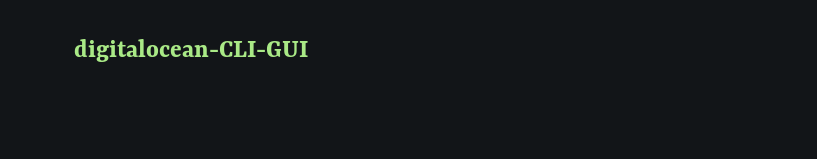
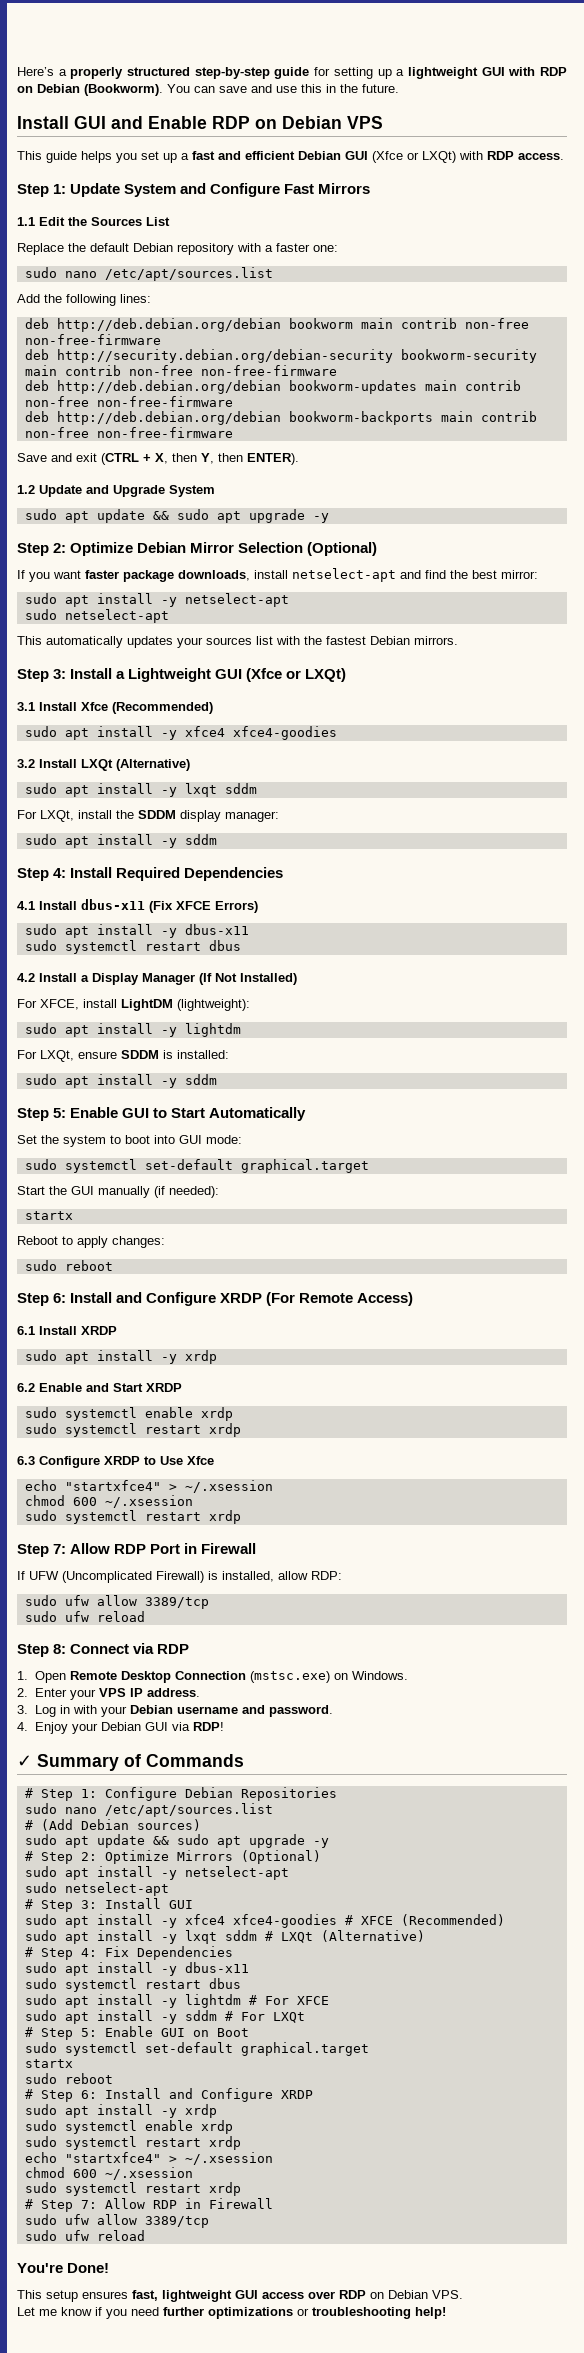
[74,39,308,62] digitalocean-CLI-GUI -> [17,67,567,79] [17,84,399,96] [17,116,383,129] [17,151,564,163] [17,183,371,197] [17,217,170,226] [17,243,338,255] [24,267,273,281] [17,294,151,306] [24,318,529,332] [24,334,161,345] [24,349,537,363] [24,365,337,376] [24,380,521,394] [24,396,233,407] [24,411,537,425] [24,427,233,438] [17,453,299,465] [17,485,215,497] [24,509,329,523] [17,542,378,556] [17,568,538,582] [24,593,289,607] [24,609,169,623] [17,636,458,648] [17,668,347,682] [17,702,213,714] [24,726,337,740] [17,759,190,771] [24,783,257,797] [17,810,279,822] [24,834,217,848] [17,867,284,881] [17,899,258,913] [24,924,249,938] [24,940,241,954] [17,973,297,985] [17,999,250,1011] [24,1023,241,1037] [17,1050,229,1062] [24,1074,217,1088] [17,1107,307,1121] [17,1135,242,1147] [24,1159,369,1173] [17,1186,219,1198] [24,1211,73,1220] [17,1236,165,1248] [24,1260,113,1271] [17,1292,414,1306] [17,1326,117,1335] [24,1350,217,1364] [17,1383,182,1392] [24,1407,233,1421] [24,1423,241,1437] [17,1456,214,1468] [24,1480,273,1493] [24,1495,193,1508] [24,1510,241,1524] [17,1543,257,1557] [17,1571,342,1583] [24,1595,209,1609] [24,1611,145,1622] [17,1643,190,1657] [17,1671,409,1683] [17,1688,201,1700] [17,1705,334,1717] [17,1722,225,1734] [17,1754,244,1771] [24,1787,337,1801] [24,1803,273,1817] [24,1819,201,1831] [24,1834,329,1848] [24,1850,321,1864] [24,1866,289,1880] [24,1882,169,1896] [24,1898,193,1912] [24,1914,505,1928] [24,1930,425,1944] [24,1946,233,1960] [24,1962,249,1976] [24,1978,241,1992] [24,1994,329,2008] [24,2010,305,2024] [24,2026,249,2040] [24,2042,369,2056] [24,2059,73,2068] [24,2073,113,2084] [24,2088,313,2102] [24,2104,217,2118] [24,2120,233,2134] [24,2136,241,2150] [24,2152,273,2165] [24,2167,193,2180] [24,2182,241,2196] [24,2198,273,2212] [24,2214,209,2228] [24,2230,145,2241] [17,2263,110,2273] [17,2290,463,2302] [17,2307,446,2319] Here’s a properly structured step-by-step guide for setting up a lightweight GUI with RDP on Debian (Bookworm). You can save and use this in the future. // Install GUI and Enable RDP on Debian VPS // This guide helps you set up a fast and efficient Debian GUI (Xfce or LXQt) with RDP access. // Step 1: Update System and Configure Fast Mirrors // 1.1 Edit the Sources List // Replace the default Debian repository with a faster one: // sudo nano /etc/apt/sources.list // Add the following lines: // deb http://deb.debian.org/debian bookworm main contrib non-free non-free-firmware // deb http://security.debian.org/debian-security bookworm-security main contrib non-free non-free-firmware // deb http://deb.debian.org/debian bookworm-updates main contrib non-free non-free-firmware // deb http://deb.debian.org/debian bookworm-backports main contrib non-free non-free-firmware // Save and exit (CTRL + X, then Y, then ENTER). // 1.2 Update and Upgrade System // sudo apt update && sudo apt upgrade -y // Step 2: Optimize Debian Mirror Selection (Optional) // If you want faster package downloads, install netselect-apt and find the best mirror: // sudo apt install -y netselect-apt // sudo netselect-apt // This automatically updates your sources list with the fastest Debian mirrors. // Step 3: Install a Lightweight GUI (Xfce or LXQt) // 3.1 Install Xfce (Recommended) // sudo apt install -y xfce4 xfce4-goodies // 3.2 Install LXQt (Alternative) // sudo apt install -y lxqt sddm // For LXQt, install the SDDM display manager: // sudo apt install -y sddm // Step 4: Install Required Dependencies // 4.1 Install dbus-x11 (Fix XFCE Errors) // sudo apt install -y dbus-x11 // sudo systemctl restart dbus // 4.2 Install a Display Manager (If Not Installed) // For XFCE, install LightDM (lightweight): // sudo apt install -y lightdm // For LXQt, ensure SDDM is installed: // sudo apt install -y sddm // Step 5: Enable GUI to Start Automatically // Set the system to boot into GUI mode: // sudo systemctl set-default graphical.target // Start the GUI manually (if needed): // startx // Reboot to apply changes: // sudo reboot // Step 6: Install and Configure XRDP (For Remote Access) // 6.1 Install XRDP // sudo apt install -y xrdp // 6.2 Enable and Start XRDP // sudo systemctl enable xrdp // sudo systemctl restart xrdp // 6.3 Configure XRDP to Use Xfce // echo "startxfce4" > ~/.xsession // chmod 600 ~/.xsession // sudo systemctl restart xrdp // Step 7: Allow RDP Port in Firewall // If UFW (Uncomplicated Firewall) is installed, allow RDP: // sudo ufw allow 3389/tcp // sudo ufw reload // Step 8: Connect via RDP // 1. Open Remote Desktop Connection (mstsc.exe) on Windows. // 2. Enter your VPS IP address. // 3. Log in with your Debian username and password. // 4. Enjoy your Debian GUI via RDP! // ✓ Summary of Commands // # Step 1: Configure Debian Repositories // sudo nano /etc/apt/sources.list // # (Add Debian sources) // sudo apt update && sudo apt upgrade -y // # Step 2: Optimize Mirrors (Optional) // sudo apt install -y netselect-apt // sudo netselect-apt // # Step 3: Install GUI // sudo apt install -y xfce4 xfce4-goodies # XFCE (Recommended) // sudo apt install -y lxqt sddm # LXQt (Alternative) // # Step 4: Fix Dependencies // sudo apt install -y dbus-x11 // sudo systemctl restart dbus // sudo apt install -y lightdm # For XFCE // sudo apt install -y sddm # For LXQt // # Step 5: Enable GUI on Boot // sudo systemctl set-default graphical.target // startx // sudo reboot // # Step 6: Install and Configure XRDP // sudo apt install -y xrdp // sudo systemctl enable xrdp // sudo systemctl restart xrdp // echo "startxfce4" > ~/.xsession // chmod 600 ~/.xsession // sudo systemctl restart xrdp // # Step 7: Allow RDP in Firewall // sudo ufw allow 3389/tcp // sudo ufw reload // You're Done! // This setup ensures fast, lightweight GUI access over RDP on Debian VPS. // Let me know if you need further optimizations or troubleshooting help!

